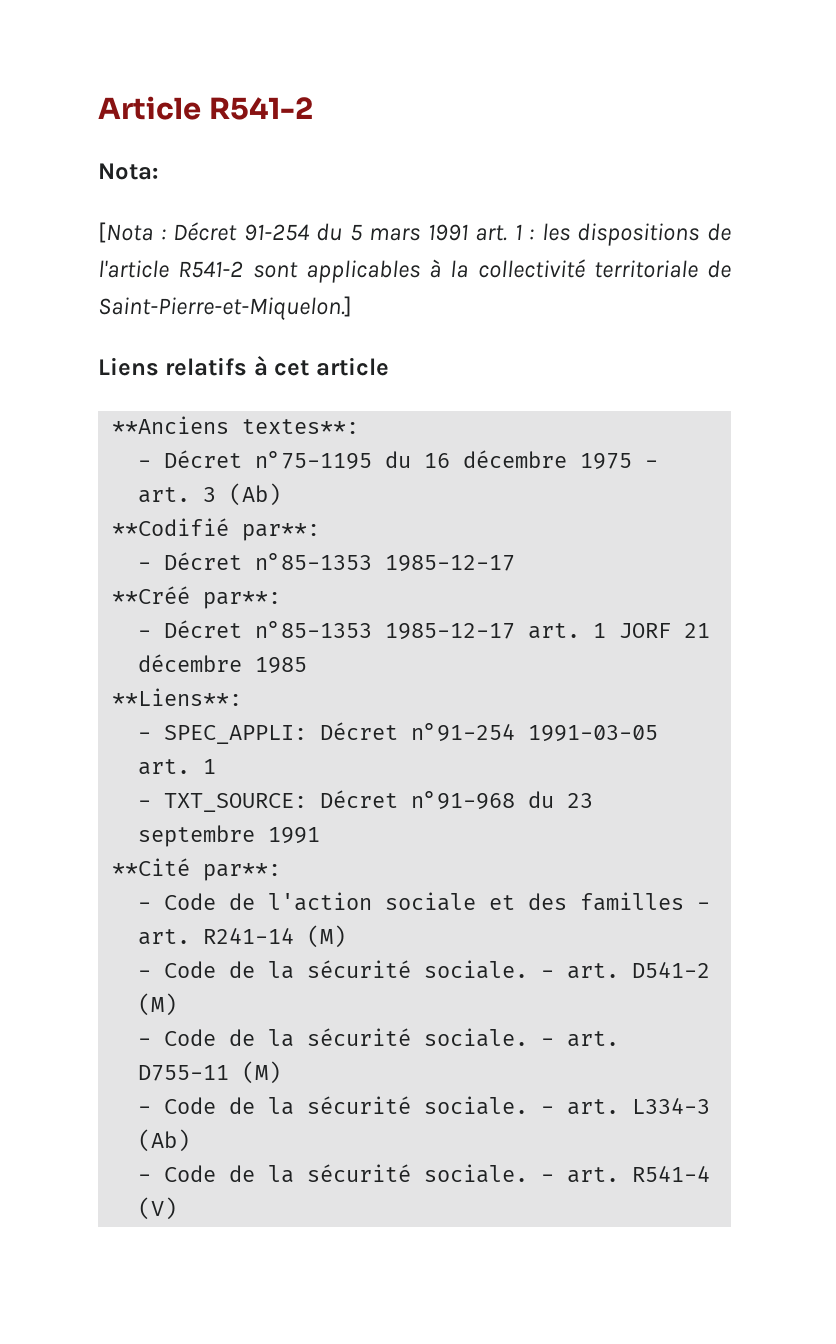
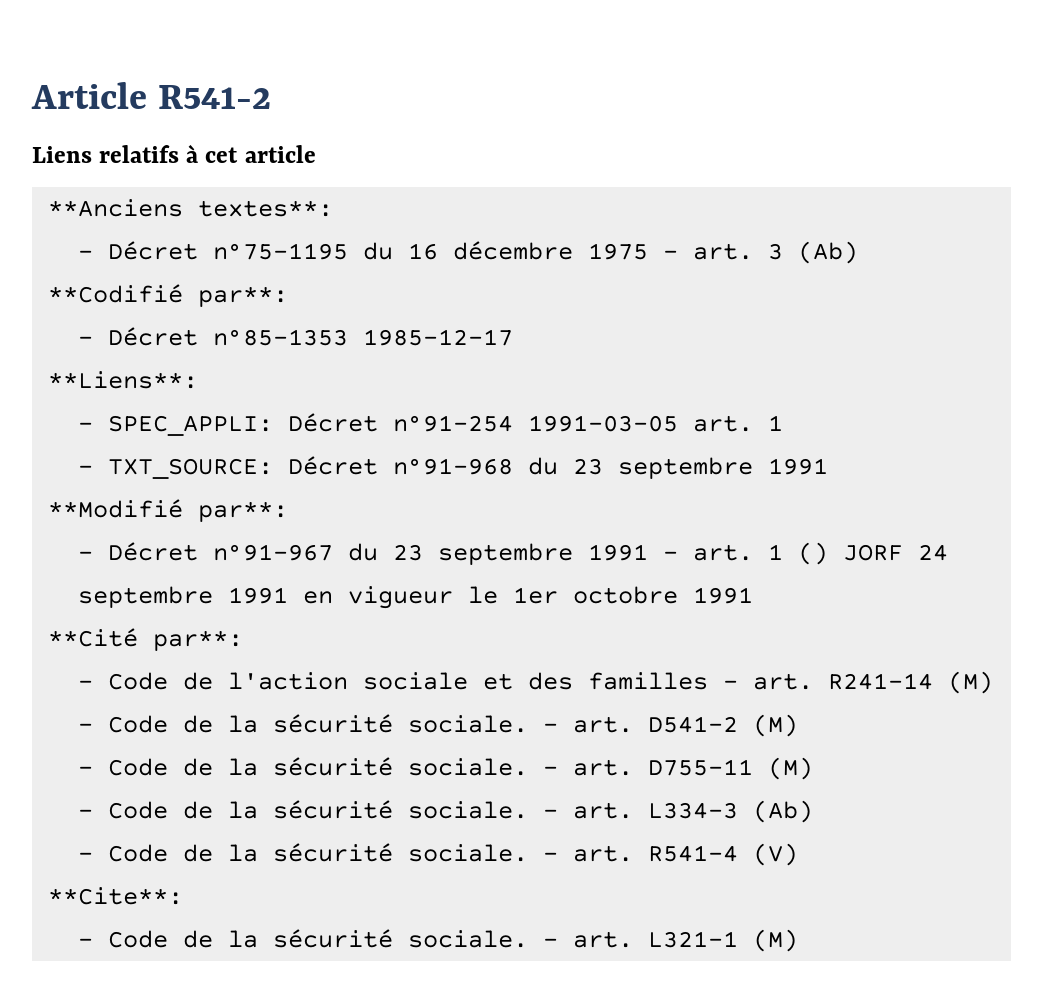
[98,163,158,180] [98,222,732,246] [98,259,731,283] [98,296,352,320] // Nota: // [Nota : Décret 91-254 du 5 mars 1991 art. 1 : les dispositions de l'article R541-2 sont applicables à la collectivité territoriale de Saint-Pierre-et-Miquelon.] -> (272, 97) none
[112,586,282,609] [138,620,711,640] [138,654,308,674] // **Créé par**: // - Décret n°85-1353 1985-12-17 art. 1 JORF 21 décembre 1985 -> (513, 337) none
(321, 835) none -> [47,499,288,522] [77,542,948,565] [77,586,753,609] // **Modifié par**: // - Décret n°91-967 du 23 septembre 1991 - art. 1 () JORF 24 septembre 1991 en vigueur le 1er octobre 1991
(178, 1208) none -> [47,887,183,905] [77,929,798,952] // **Cite**: // - Code de la sécurité sociale. - art. L321-1 (M)

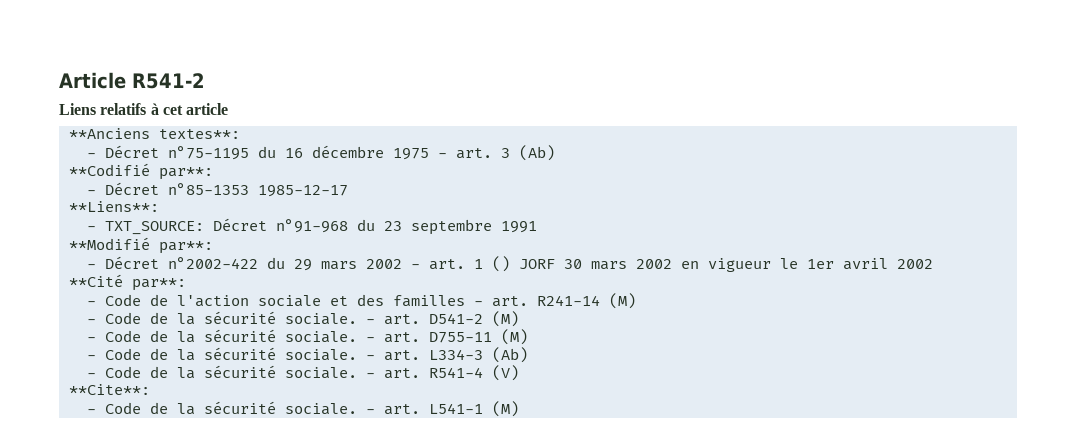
[77,413,783,436] // - SPEC_APPLI: Décret n°91-254 1991-03-05 art. 1 -> (159, 206) none
[212,543,648,565] n°91-967 du 23 septembre 1991 -> [167,257,402,271] n°2002-422 du 29 mars 2002
[917,544,948,561] [77,586,288,608] 24 septembre 1991 -> [563,259,672,270] 30 mars 2002
[572,586,753,604] octobre 1991 -> [842,258,933,270] avril 2002
[647,931,738,948] L321-1 -> [428,403,483,414] L541-1

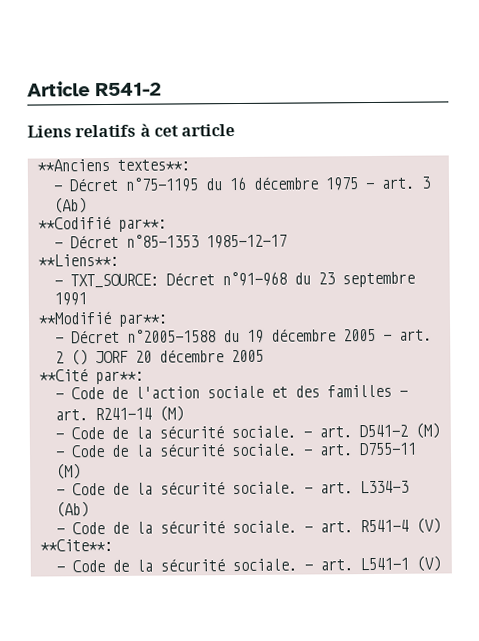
[167,257,483,271] n°2002-422 du 29 mars 2002 - art. 1 -> [126,328,432,343] [54,351,64,364] n°2005-1588 du 19 décembre 2005 - art. 2
[563,258,933,272] 30 mars 2002 en vigueur le 1er avril 2002 -> [134,349,264,363] 20 décembre 2005
[491,401,519,417] (M) -> [415,555,441,572] (V)

